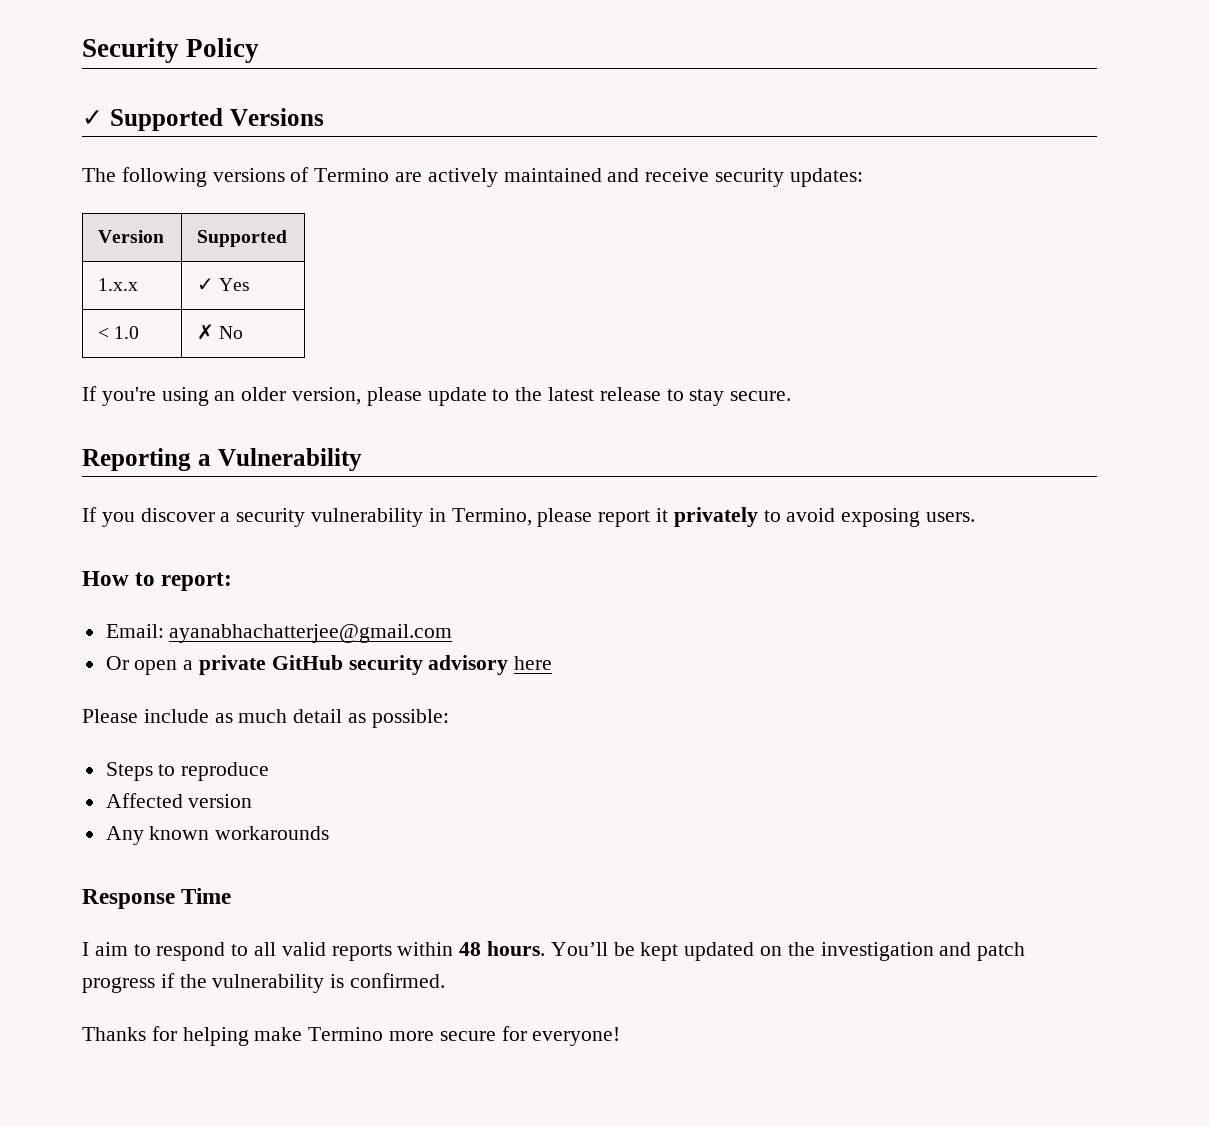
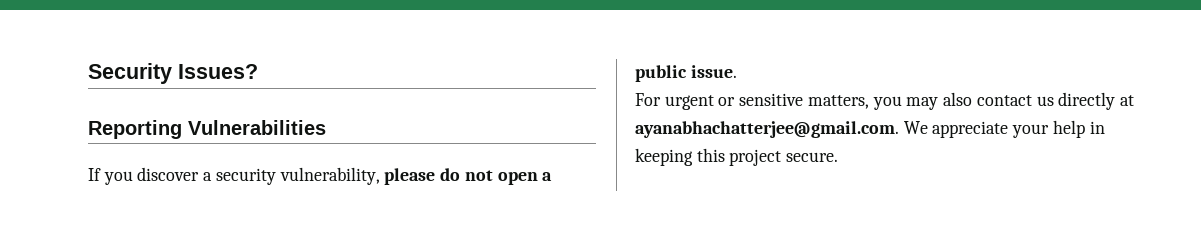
[186,38,260,63] [82,108,324,131] [82,167,863,187] [98,230,165,243] [197,230,288,247] [98,278,139,291] [197,278,251,291] [98,326,140,339] [197,324,244,340] [82,386,792,406] Policy // ✓ Supported Versions // The following versions of Termino are actively maintained and receive security updates: // Version | Supported // 1.x.x | ✓ Yes // < 1.0 | ✗ No // If you're using an older version, please update to the latest release to stay secure. -> [178,64,258,79] Issues?
[197,448,362,471] a Vulnerability -> [188,120,326,135] Vulnerabilities
[311,507,976,527] [82,571,233,591] [105,624,453,643] [105,655,553,675] [82,709,449,728] [105,762,270,781] [105,793,253,808] [105,826,330,845] [82,888,232,909] [82,941,1026,961] [82,973,446,993] [82,1026,621,1046] vulnerability in Termino, please report it privately to avoid exposing users. // How to report: // Email: ayanabhachatterjee@gmail.com // Or open a private GitHub security advisory here // Please include as much detail as possible: // Steps to reproduce // Affected version // Any known workarounds // Response Time // I aim to respond to all valid reports within 48 hours. You’ll be kept updated on the investigation and patch progress if the vulnerability is confirmed. // Thanks for helping make Termino more secure for everyone! -> [279,167,553,185] [635,65,737,82] [635,92,1134,110] [635,120,1105,138] [635,148,839,166] vulnerability, please do not open a public issue. // For urgent or sensitive matters, you may also contact us directly at ayanabhachatterjee@gmail.com. We appreciate your help in keeping this project secure.

